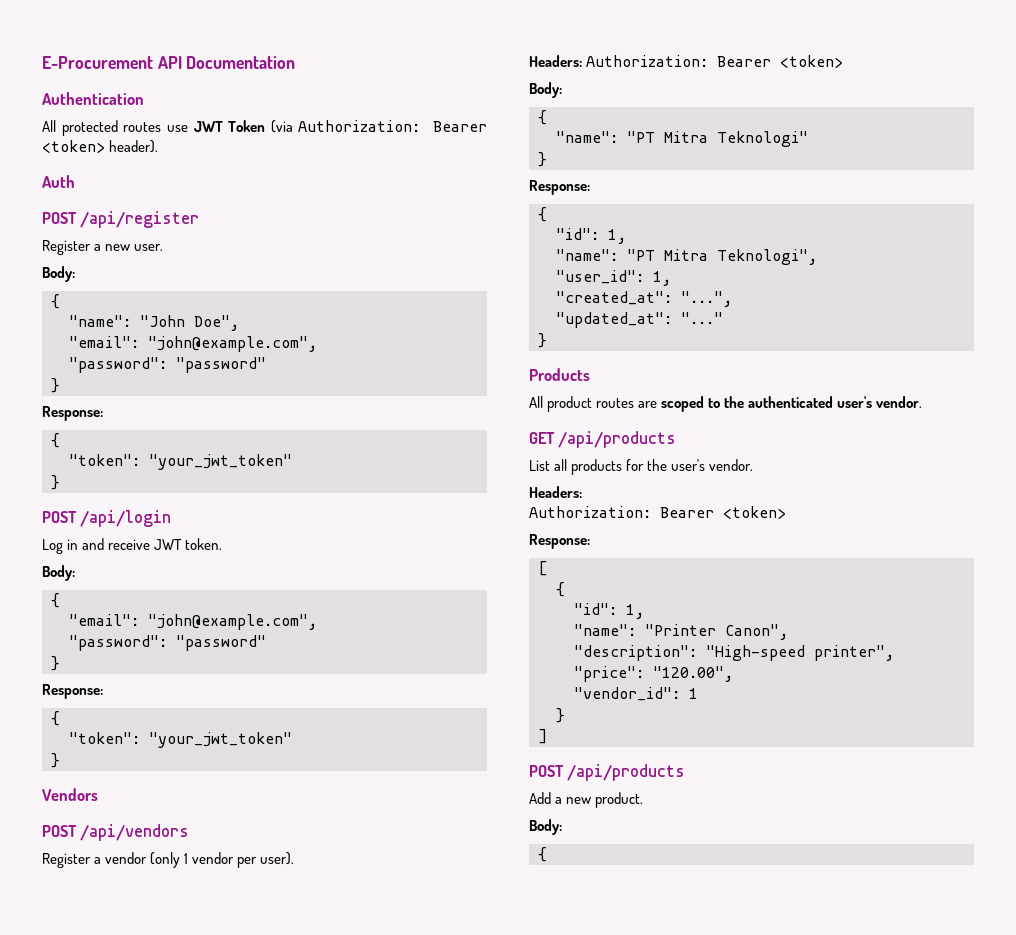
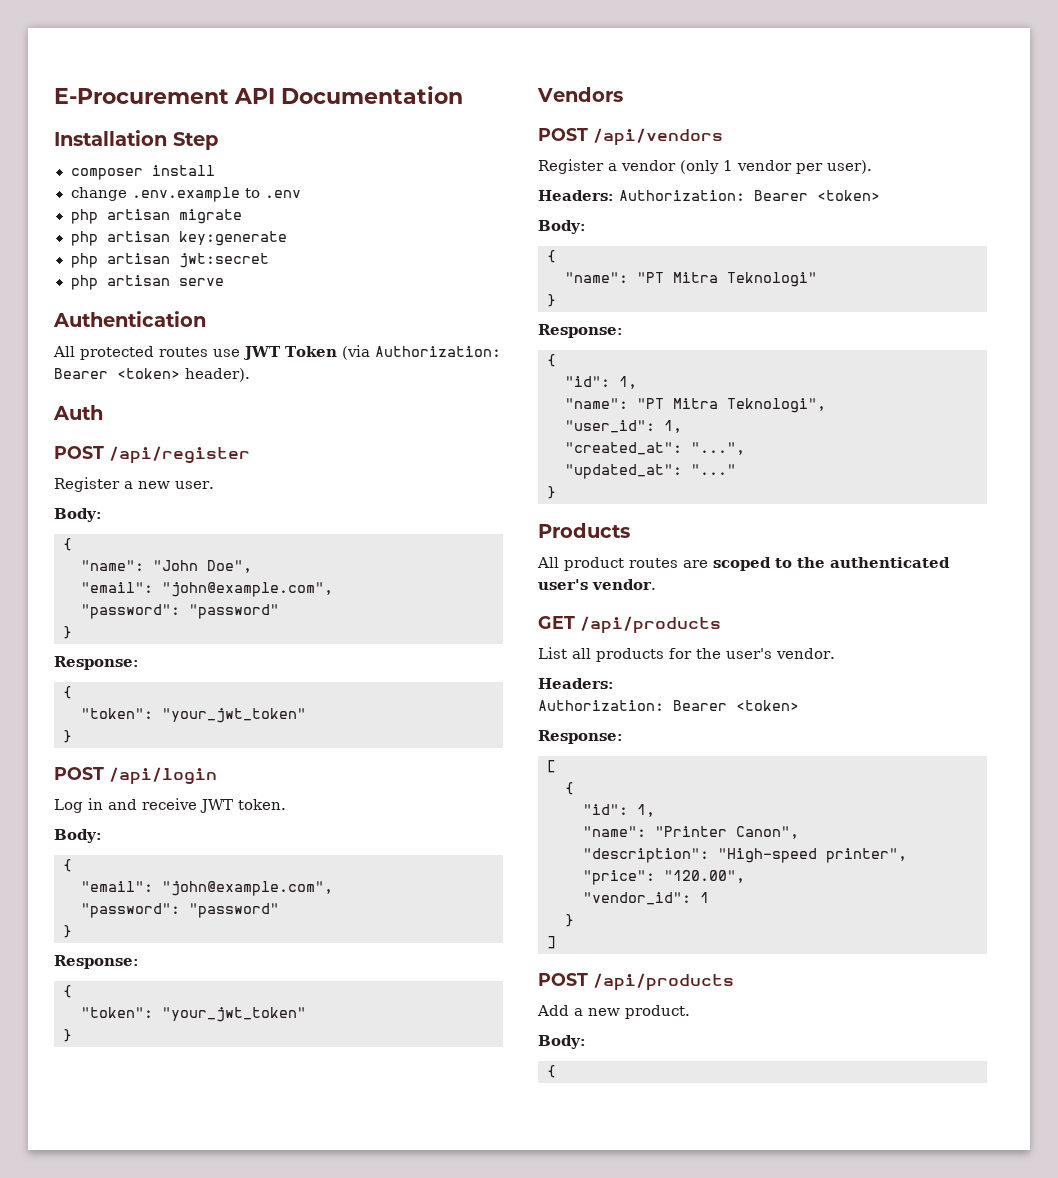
(296, 62) none -> [54,130,218,150] [70,165,215,180] [70,187,301,202] [70,209,242,224] [70,231,287,246] [70,253,269,268] [70,275,224,290] // Installation Step // composer install // change .env.example to .env // php artisan migrate // php artisan key:generate // php artisan jwt:secret // php artisan serve

